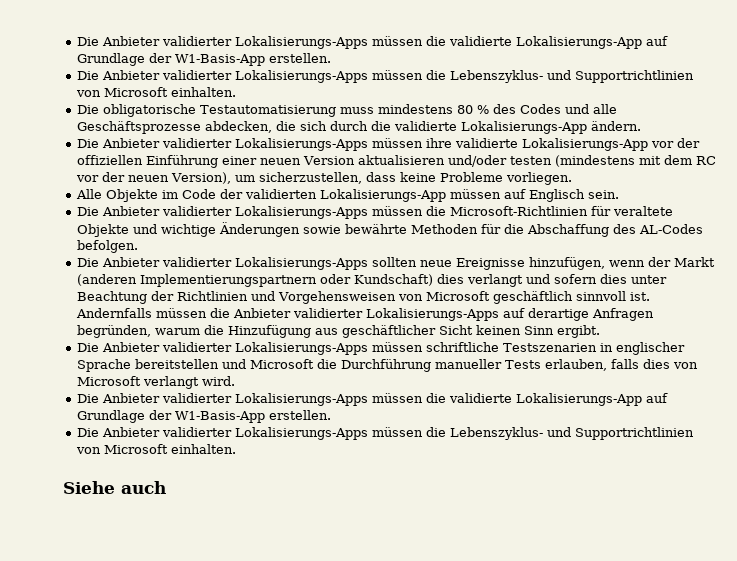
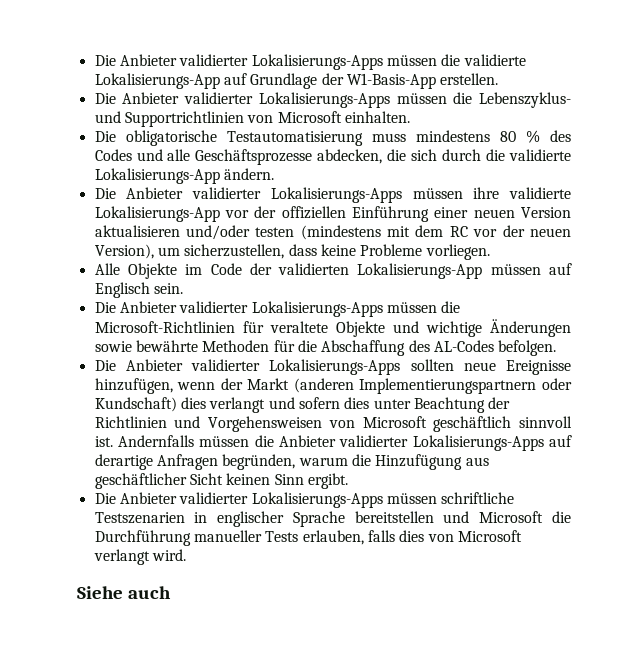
[76,393,668,406] [76,410,331,423] [76,427,694,440] [75,444,236,454] // Die Anbieter validierter Lokalisierungs-Apps müssen die validierte Lokalisierungs-App auf Grundlage der W1-Basis-App erstellen. // Die Anbieter validierter Lokalisierungs-Apps müssen die Lebenszyklus- und Supportrichtlinien von Microsoft einhalten. -> (186, 555) none

